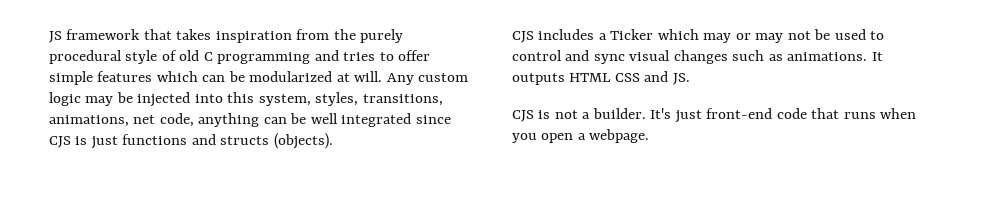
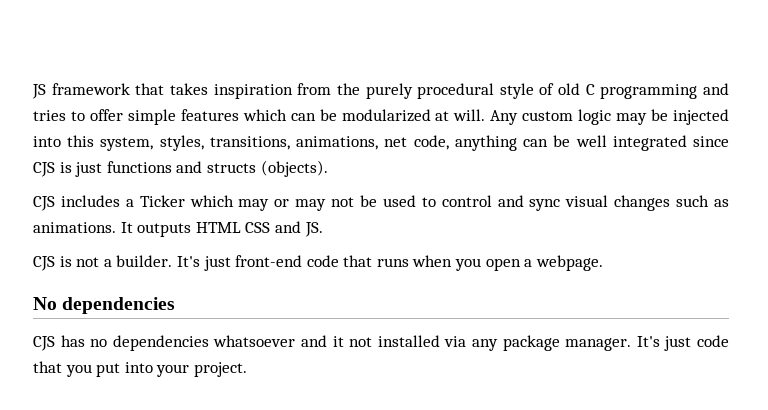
(650, 136) none -> [33,297,176,314] [33,335,730,351] [33,361,247,377] // No dependencies // CJS has no dependencies whatsoever and it not installed via any package manager. It's just code that you put into your project.

